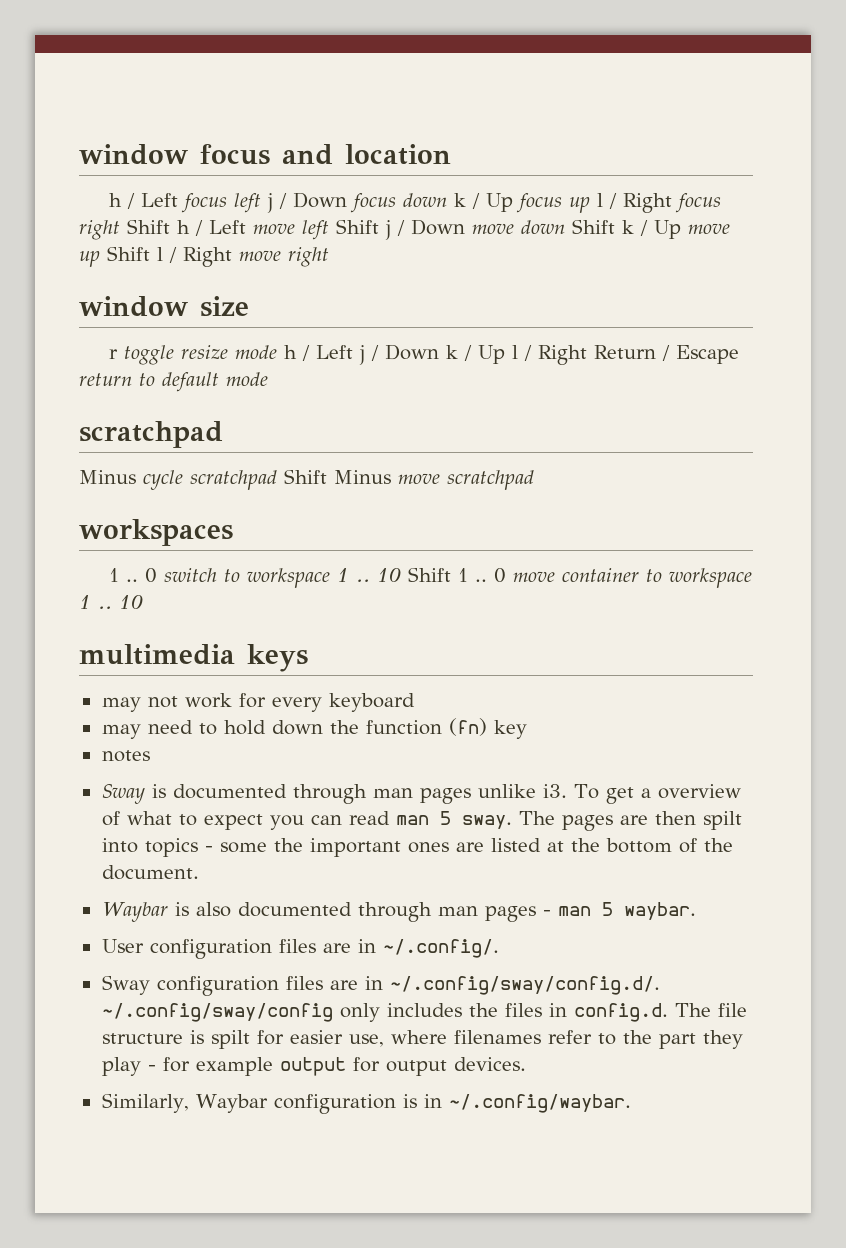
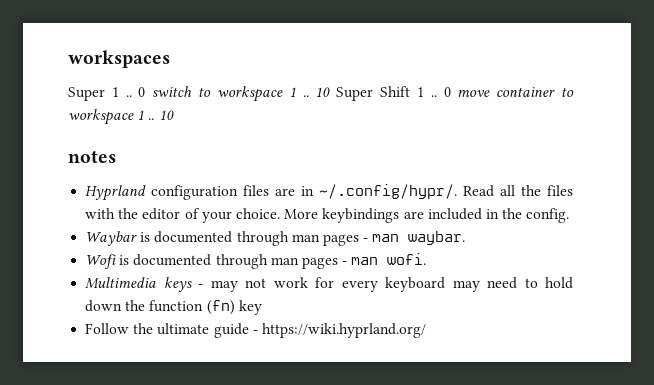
[79,144,451,165] [108,192,721,213] [79,219,730,240] [79,246,329,267] [79,296,249,317] [108,344,739,365] [79,372,268,392] [79,421,223,448] [79,469,534,490] window focus and location // h / Left focus left j / Down focus down k / Up focus up l / Right focus right Shift h / Left move left Shift j / Down move down Shift k / Up move up Shift l / Right move right // window size // r toggle resize mode h / Left j / Down k / Up l / Right Return / Escape return to default mode // scratchpad // Minus cycle scratchpad Shift Minus move scratchpad // -> (68, 59) none
(233, 532) none -> [68,87,105,101] Super
(401, 575) none -> [336,87,374,101] Super
[79,644,235,665] multimedia -> [68,150,116,163] [85,184,573,201] [85,208,570,223] [85,231,466,246] [85,253,427,269] [85,277,157,289] notes // Hyprland configuration files are in ~/.config/hypr/. Read all the files with the editor of your choice. More keybindings are included in the config. // Waybar is documented through man pages - man waybar. // Wofi is documented through man pages - man wofi. // Multimedia
(308, 658) // -> [198,284,204,288] -
(415, 702) // -> (446, 284) none
[101,750,150,762] [101,784,741,804] [101,811,742,831] [101,838,733,857] [101,865,199,880] [101,902,696,922] [101,939,499,959] [101,975,660,996] [101,1003,747,1022] [101,1030,743,1049] [101,1057,526,1076] [101,1093,631,1114] notes // Sway is documented through man pages unlike i3. To get a overview of what to expect you can read man 5 sway. The pages are then spilt into topics - some the important ones are listed at the bottom of the document. // Waybar is also documented through man pages - man 5 waybar. // User configuration files are in ~/.config/. // Sway configuration files are in ~/.config/sway/config.d/. ~/.config/sway/config only includes the files in config.d. The file structure is spilt for easier use, where filenames refer to the part they play - for example output for output devices. // Similarly, Waybar configuration is in ~/.config/waybar. -> [85,323,426,338] Follow the ultimate guide - https://wiki.hyprland.org/

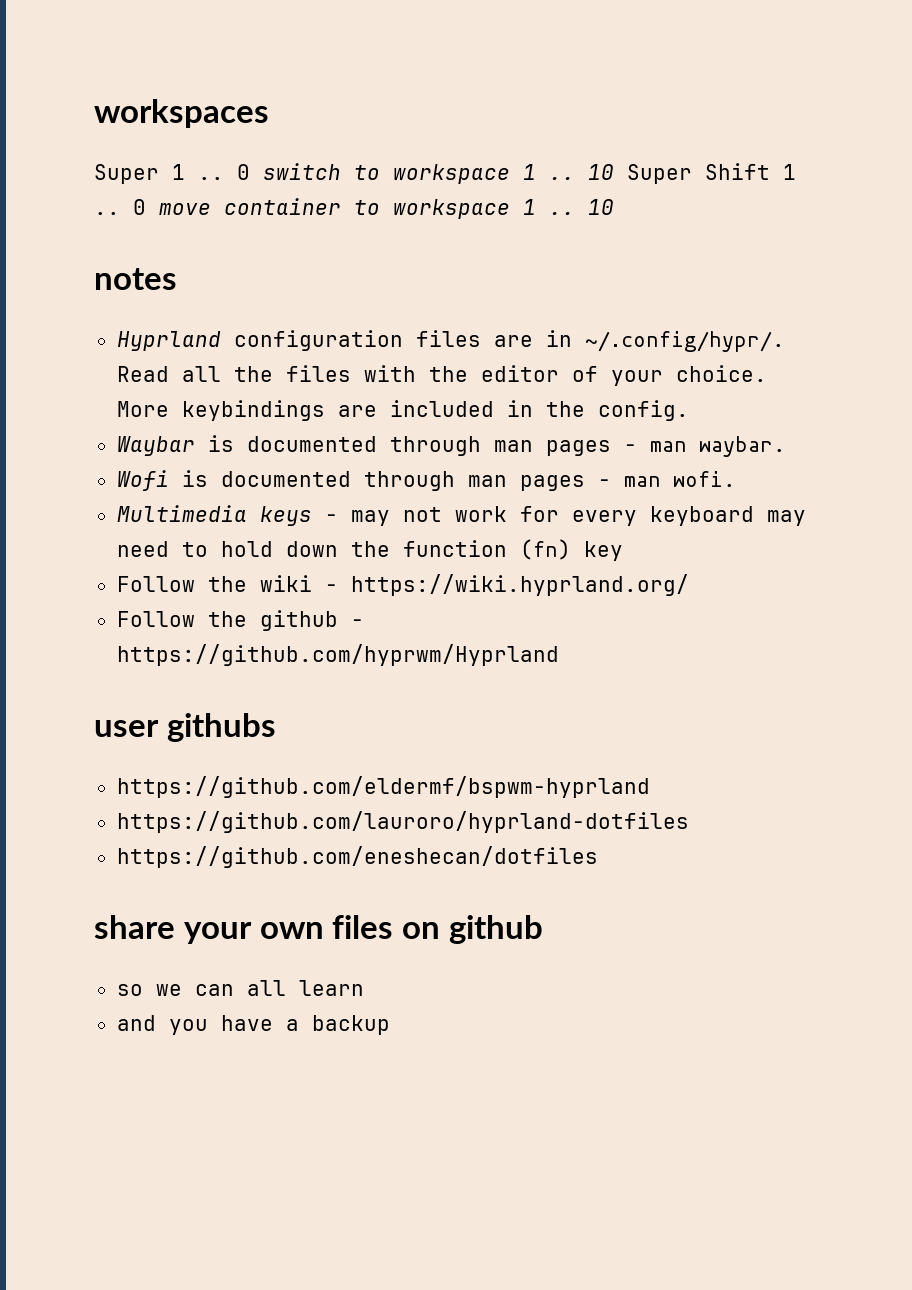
[157,323,249,338] ultimate guide -> [259,575,312,592] wiki
(426, 330) none -> [116,610,364,631] [116,644,559,666] [94,713,276,742] [116,776,650,798] [116,811,689,833] [116,846,598,868] [94,915,543,944] [116,980,364,996] [116,1015,390,1035] // Follow the github - https://github.com/hyprwm/Hyprland // user githubs // https://github.com/eldermf/bspwm-hyprland // https://github.com/lauroro/hyprland-dotfiles // https://github.com/eneshecan/dotfiles // share your own files on github // so we can all learn // and you have a backup

